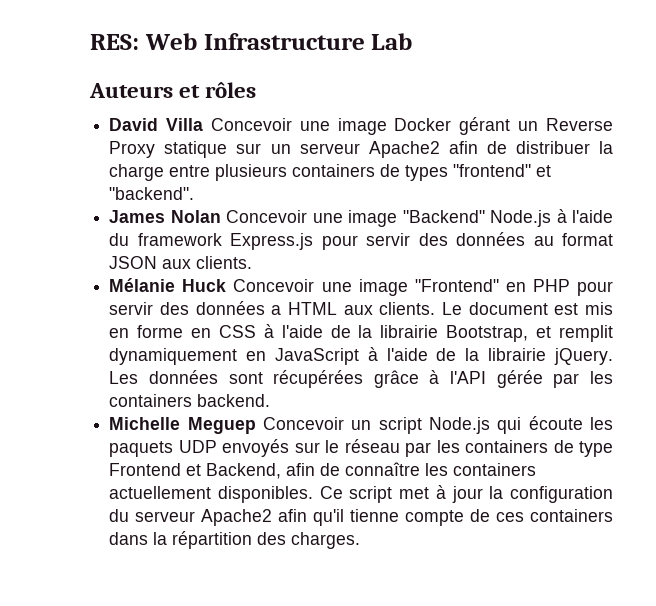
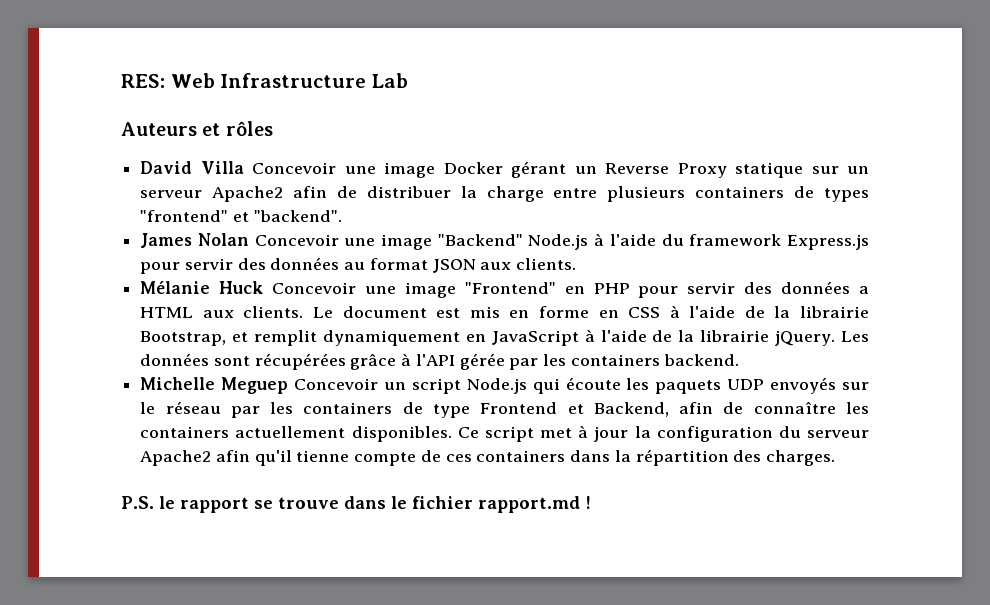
(361, 540) none -> [121,496,591,513] // P.S. le rapport se trouve dans le fichier rapport.md !

